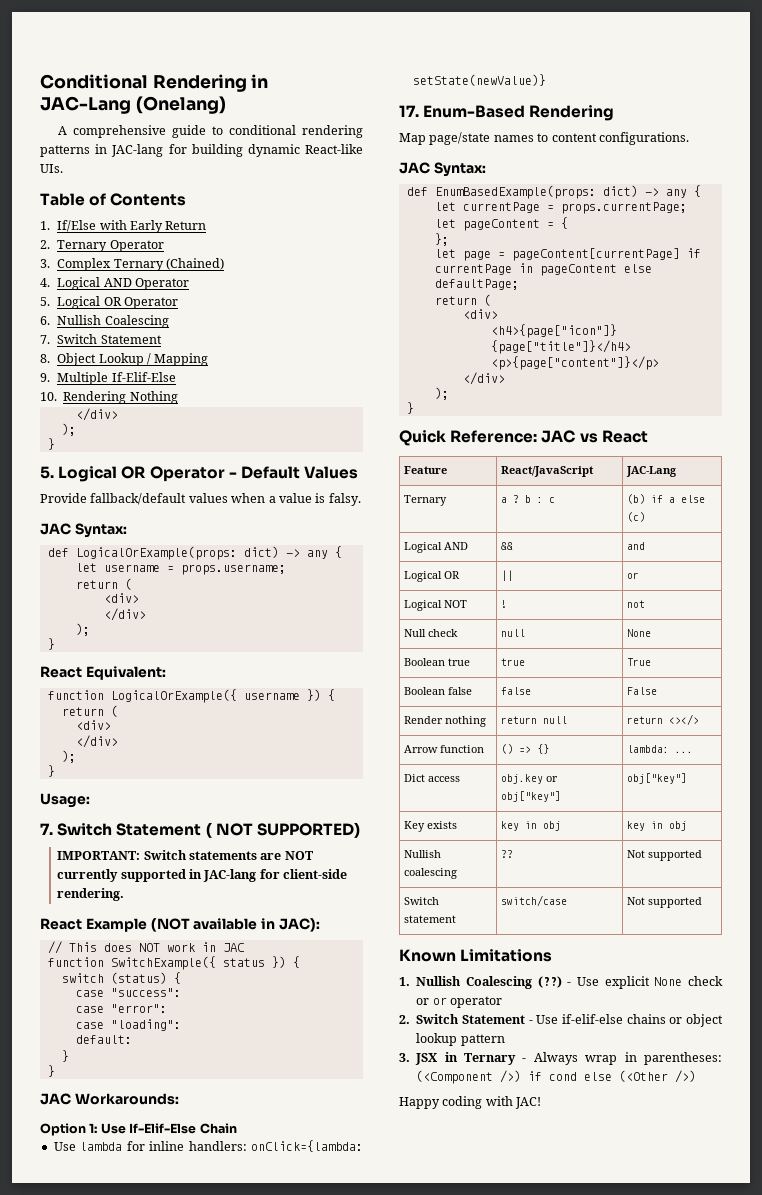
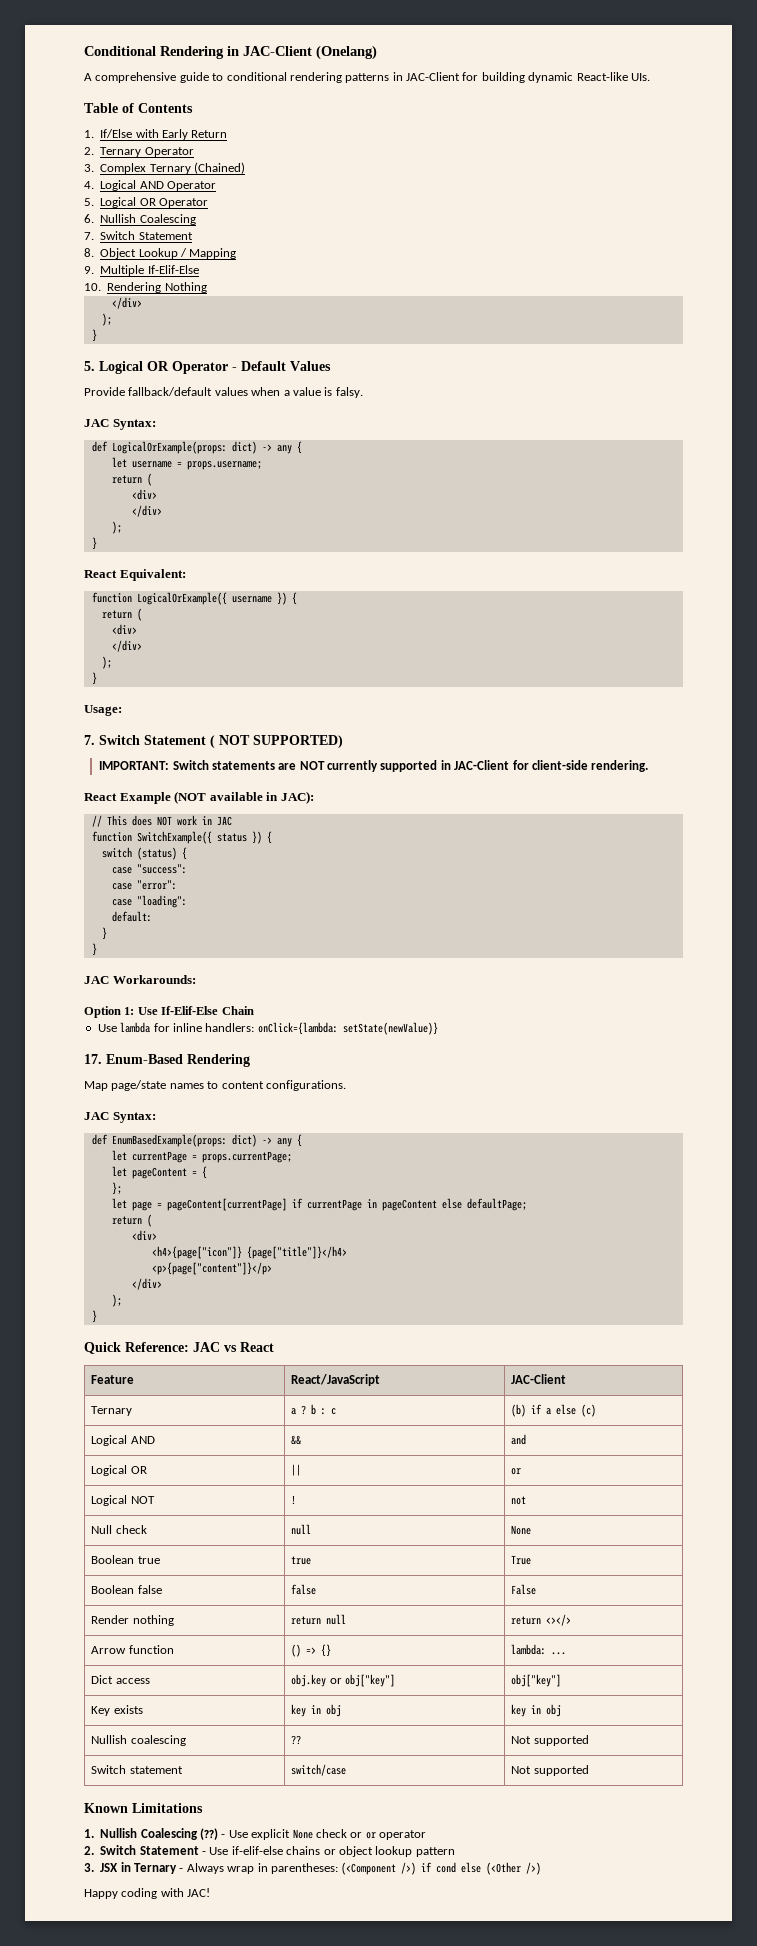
[40,96,131,114] JAC-Lang -> [243,46,312,56] JAC-Client
[111,144,164,157] JAC-lang -> [406,72,460,81] JAC-Client
[203,869,257,882] JAC-lang -> [454,760,510,770] JAC-Client
[626,466,678,477] JAC-Lang -> [511,1374,567,1384] JAC-Client

